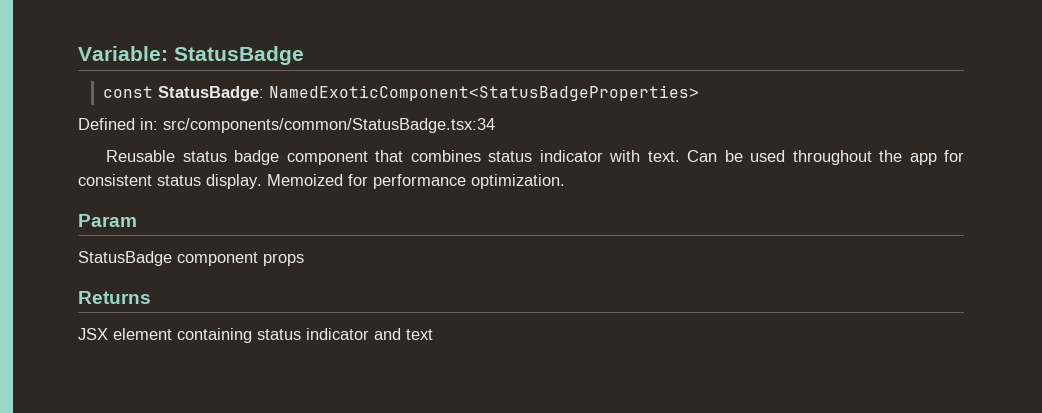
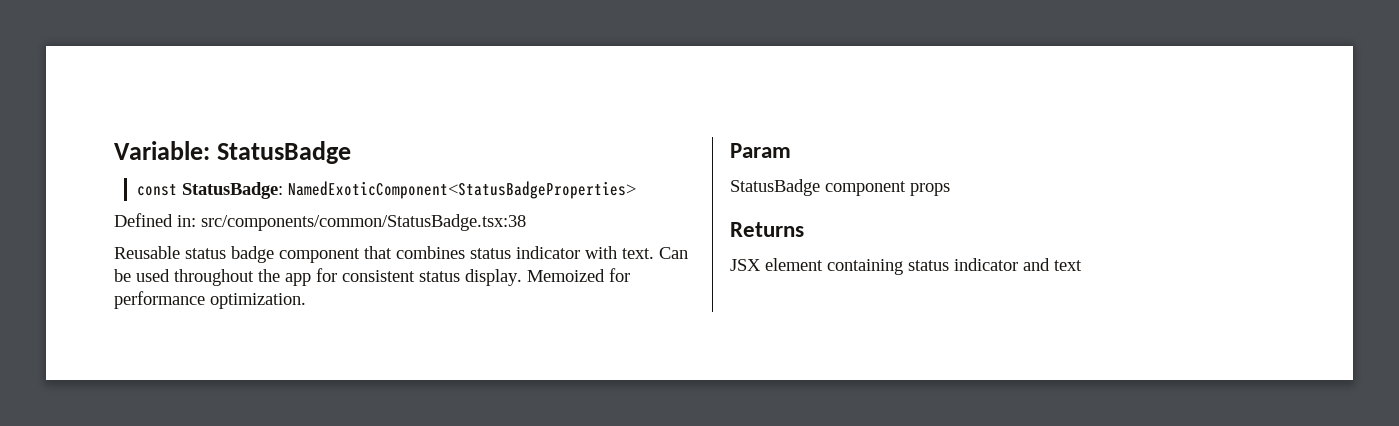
[163,118,495,133] src/components/common/StatusBadge.tsx:34 -> [201,214,526,231] src/components/common/StatusBadge.tsx:38

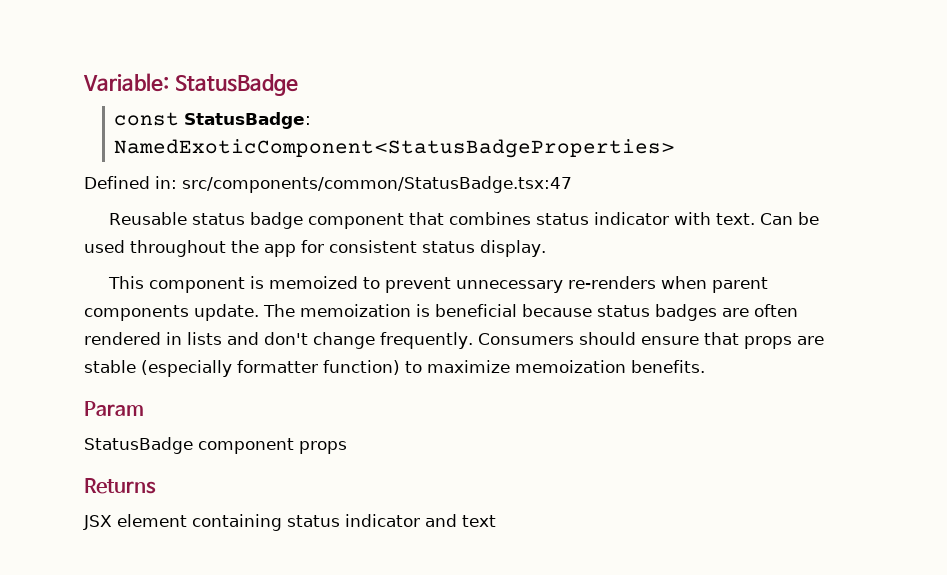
[201,214,526,231] src/components/common/StatusBadge.tsx:38 -> [182,176,572,193] src/components/common/StatusBadge.tsx:47
[527,268,630,282] [114,291,306,309] Memoized for performance optimization. -> [108,276,769,293] [84,304,798,321] [84,332,824,349] [84,360,705,377] // This component is memoized to prevent unnecessary re-renders when parent components update. The memoization is beneficial because status badges are often rendered in lists and don't change frequently. Consumers should ensure that props are stable (especially formatter function) to maximize memoization benefits.

